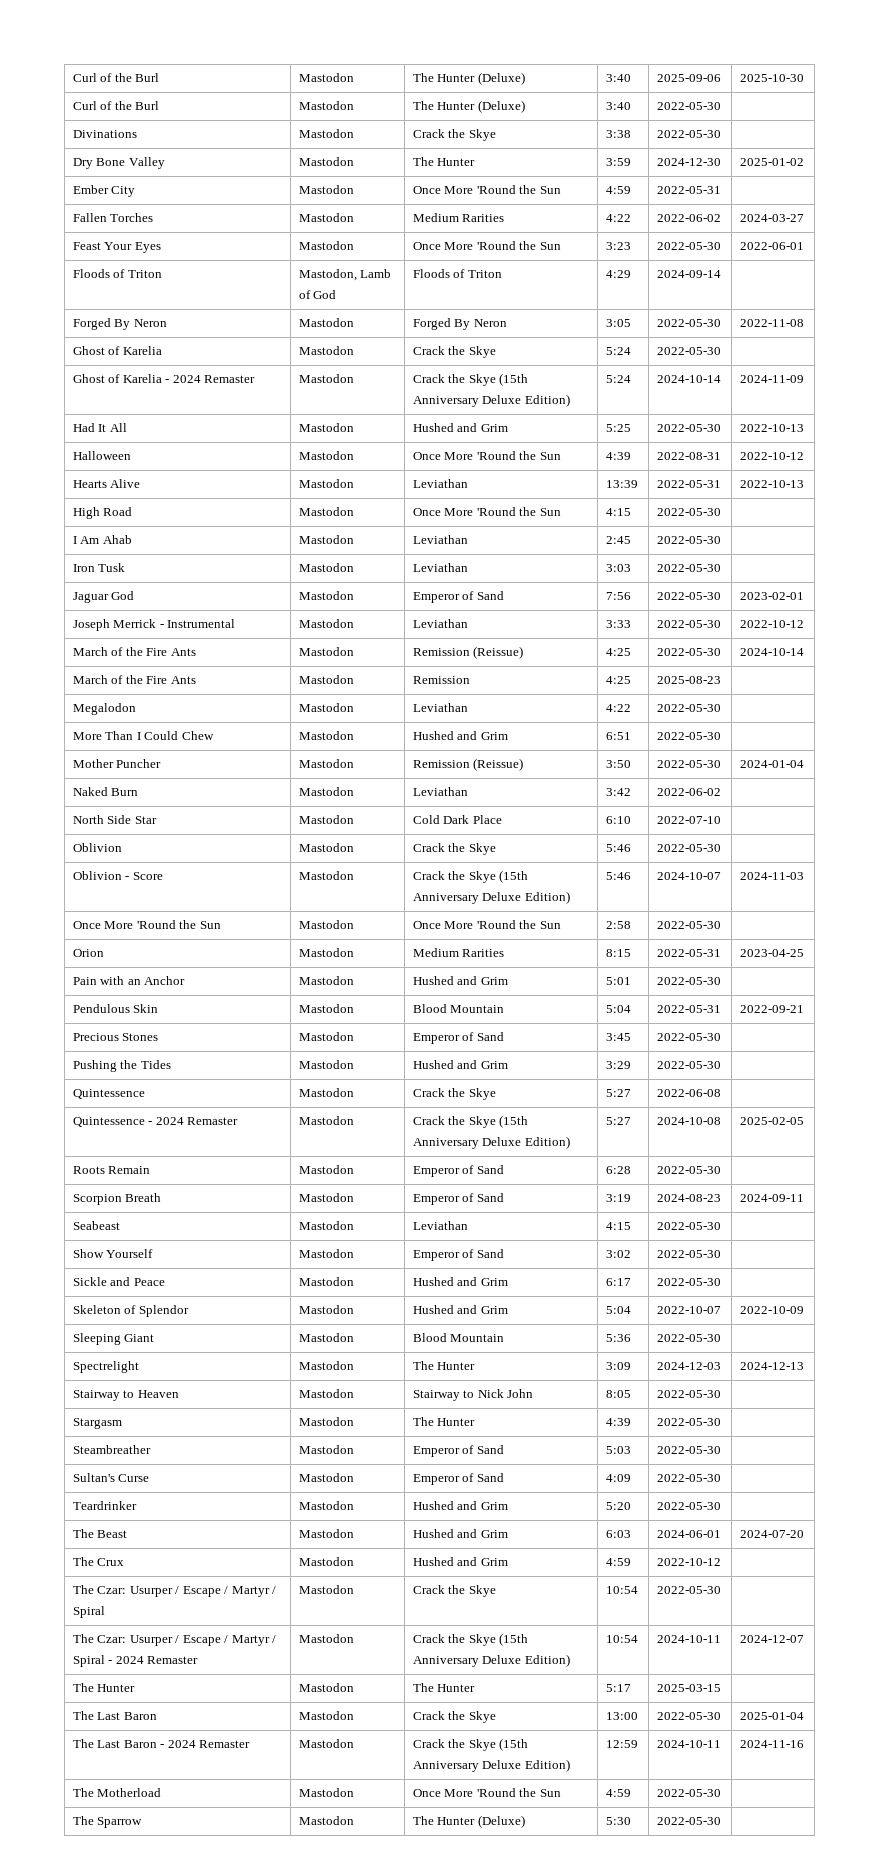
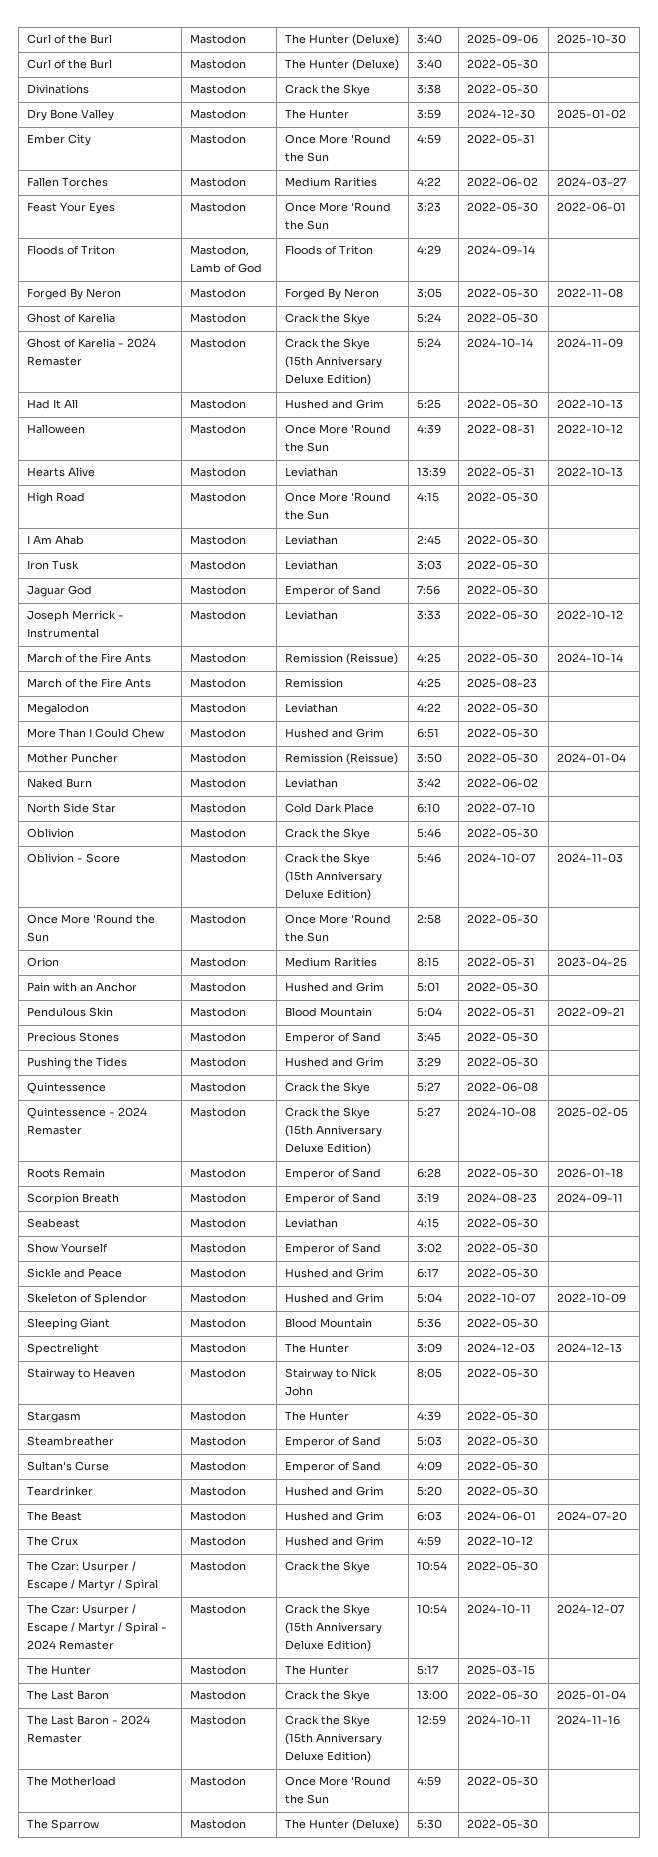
[739,592,804,600] 2023-02-01 -> (539, 590) none
(721, 1170) none -> [557,1168,624,1178] 2026-01-18

